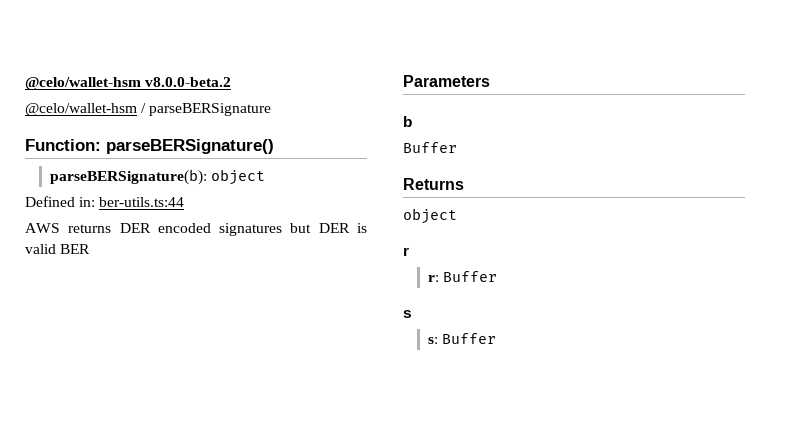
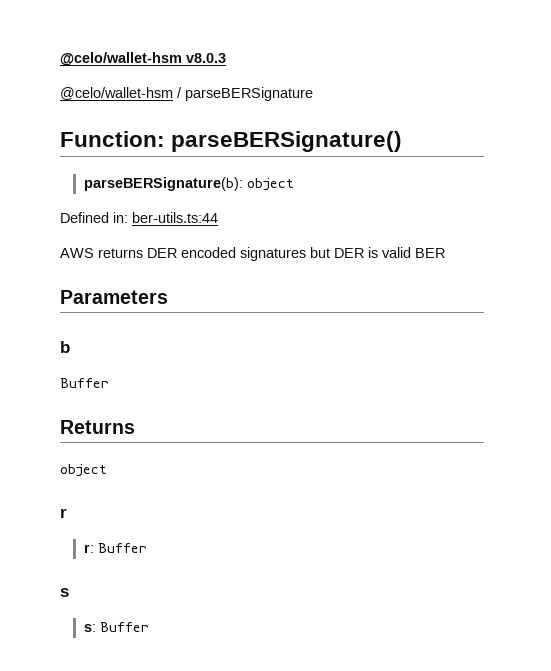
[25,77,232,90] @celo/wallet-hsm v8.0.0-beta.2 -> [60,52,226,66] @celo/wallet-hsm v8.0.3

